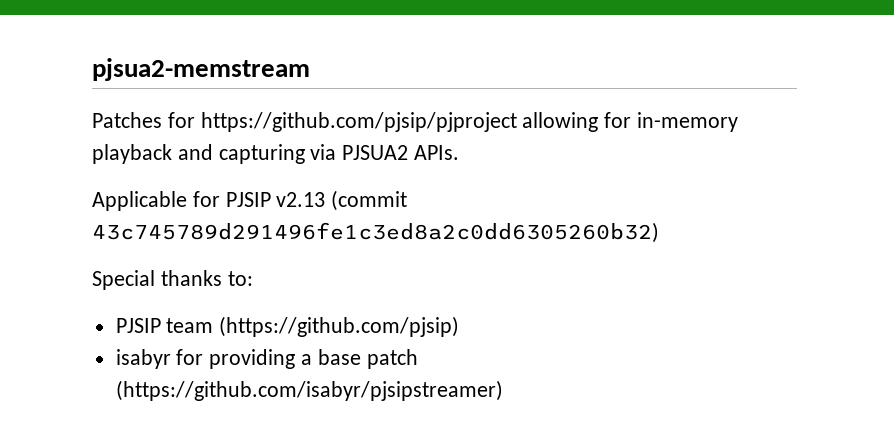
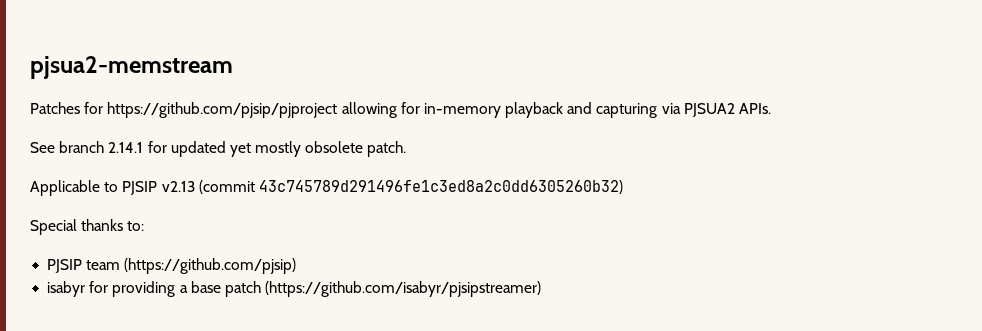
(460, 152) none -> [30,141,407,157] // See branch 2.14.1 for updated yet mostly obsolete patch.
[192,191,220,207] for -> [104,182,119,192] to

